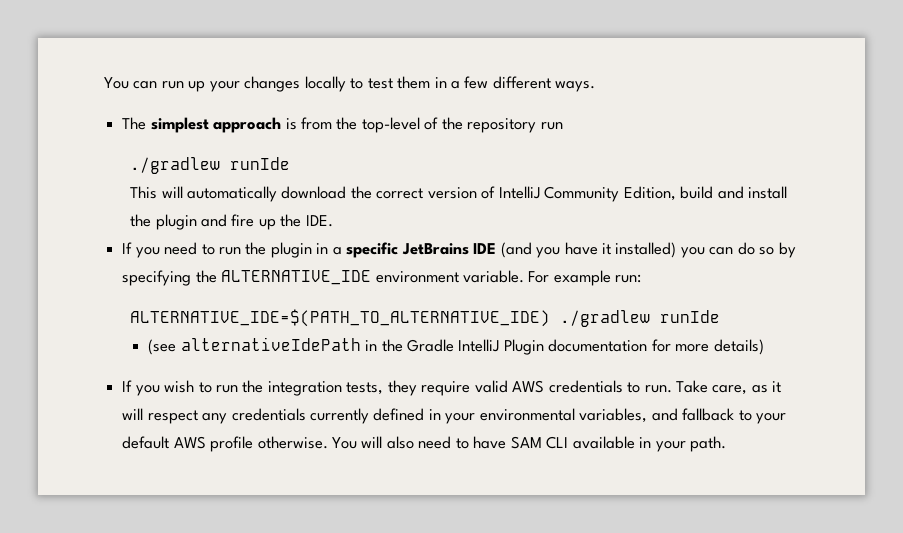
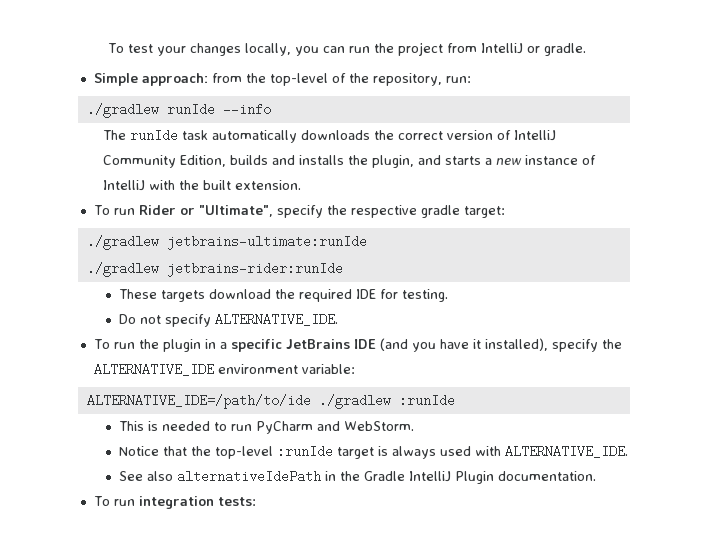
[104,76,596,92] [122,117,297,133] You can run up your changes locally to test them in a few different ways. // The simplest approach is -> [108,42,587,56] [93,73,208,86] To test your changes locally, you can run the project from IntelliJ or gradle. // Simple approach:
[467,118,563,133] [130,157,291,174] [130,186,347,202] repository run // ./gradlew runIde // This will automatically download -> [372,73,471,86] [86,103,271,118] [103,129,371,143] repository, run: // ./gradlew runIde --info // The runIde task automatically downloads
[680,186,787,199] [130,214,333,230] [122,242,215,258] build and install the plugin and fire up the IDE. // If you need to -> [230,155,597,168] [103,180,302,191] [93,205,505,218] [86,235,367,250] [86,262,343,277] [119,289,449,302] [119,313,339,327] [93,339,110,349] builds and installs the plugin, and starts a new instance of IntelliJ with the built extension. // To run Rider or "Ultimate", specify the respective gradle target: // ./gradlew jetbrains-ultimate:runIde // ./gradlew jetbrains-rider:runIde // These targets download the required IDE for testing. // Do not specify ALTERNATIVE_IDE. // To
[615,242,796,258] [122,270,642,286] [130,309,721,327] [148,339,177,355] installed) you can do so by specifying the ALTERNATIVE_IDE environment variable. For example run: // ALTERNATIVE_IDE=$(PATH_TO_ALTERNATIVE_IDE) ./gradlew runIde // (see -> [484,338,622,352] [93,363,355,376] [86,394,455,409] [119,421,415,434] [119,445,629,459] [119,471,174,481] installed), specify the ALTERNATIVE_IDE environment variable: // ALTERNATIVE_IDE=/path/to/ide ./gradlew :runIde // This is needed to run PyCharm and WebStorm. // Notice that the top-level :runIde target is always used with ALTERNATIVE_IDE. // See also
[548,339,764,355] [122,380,782,396] [122,408,787,424] [122,436,726,452] documentation for more details) // If you wish to run the integration tests, they require valid AWS credentials to run. Take care, as it will respect any credentials currently defined in your environmental variables, and fallback to your default AWS profile otherwise. You will also need to have SAM CLI available in your path. -> [498,471,597,481] [93,496,256,509] documentation. // To run integration tests:

